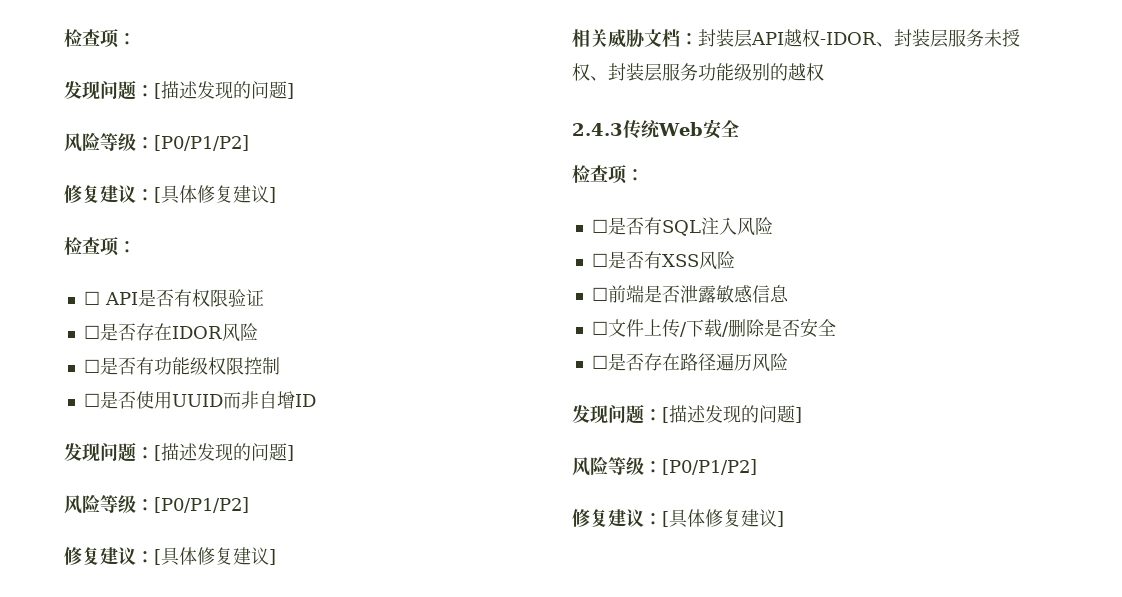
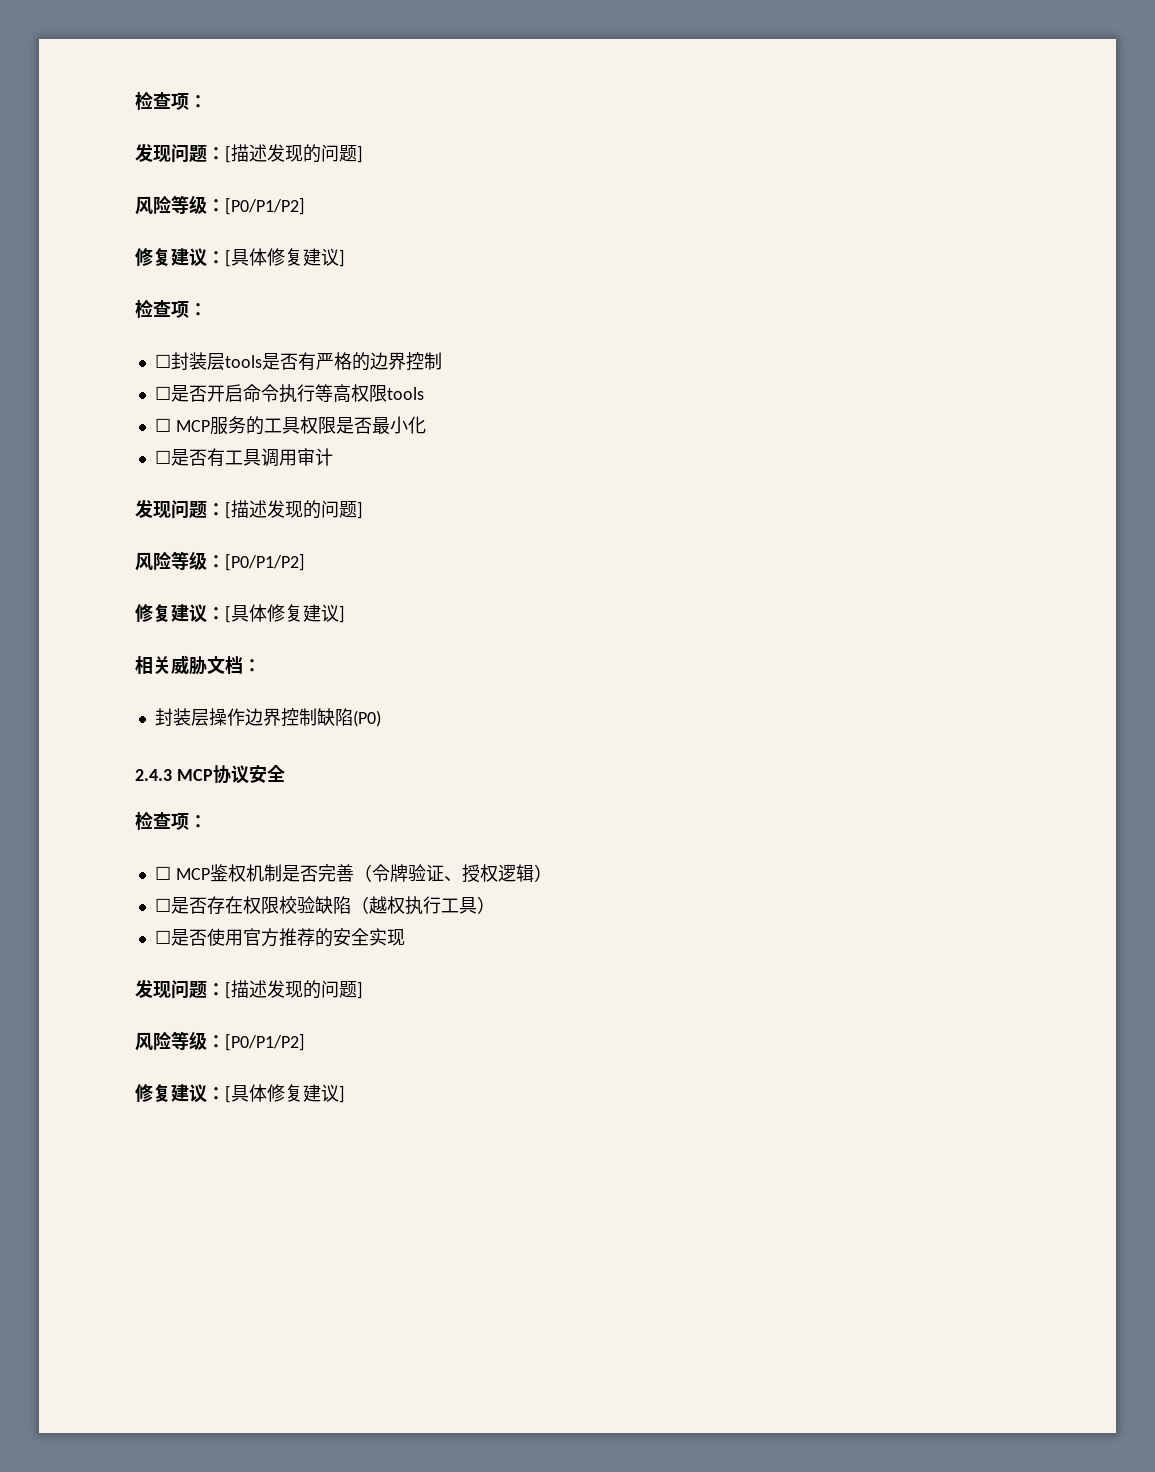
[104,289,264,307] [83,323,258,342] [83,357,280,375] [83,391,316,409] API是否有权限验证 // ☐是否存在IDOR风险 // ☐是否有功能级权限控制 // ☐是否使用UUID而非自增ID -> [170,352,442,371] [154,384,424,403] [154,416,426,435] [154,448,333,467] 封装层tools是否有严格的边界控制 // ☐是否开启命令执行等高权限tools // ☐ MCP服务的工具权限是否最小化 // ☐是否有工具调用审计
[698,29,1020,48] [572,63,824,82] 封装层API越权-IDOR、封装层服务未授权、封装层服务功能级别的越权 -> [154,708,381,727] // 封装层操作边界控制缺陷(P0)
[623,120,703,139] 传统Web -> [176,765,249,784] MCP协议
[607,217,773,236] [591,251,735,270] [591,285,789,303] [591,318,836,338] [591,353,788,372] 是否有SQL注入风险 // ☐是否有XSS风险 // ☐前端是否泄露敏感信息 // ☐文件上传/下载/删除是否安全 // ☐是否存在路径遍历风险 -> [175,864,552,883] [154,896,495,915] [154,928,405,947] MCP鉴权机制是否完善（令牌验证、授权逻辑） // ☐是否存在权限校验缺陷（越权执行工具） // ☐是否使用官方推荐的安全实现

